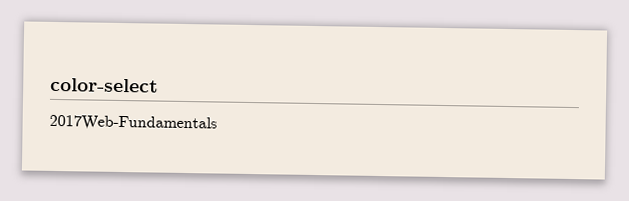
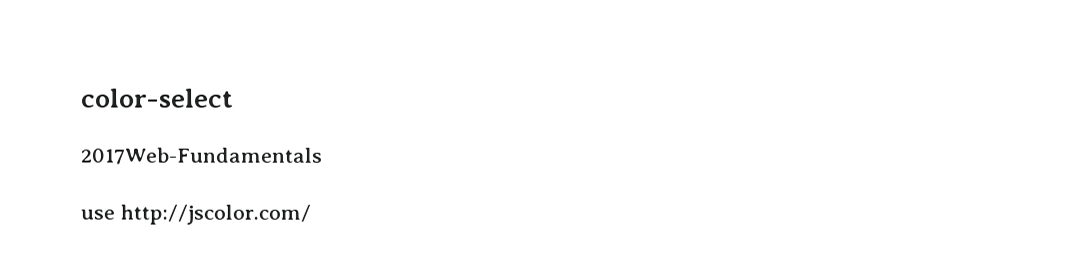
(217, 123) none -> [80,204,311,225] // use http://jscolor.com/

